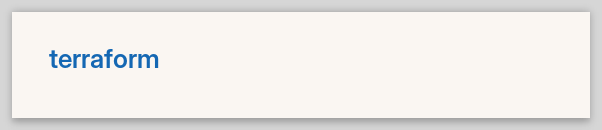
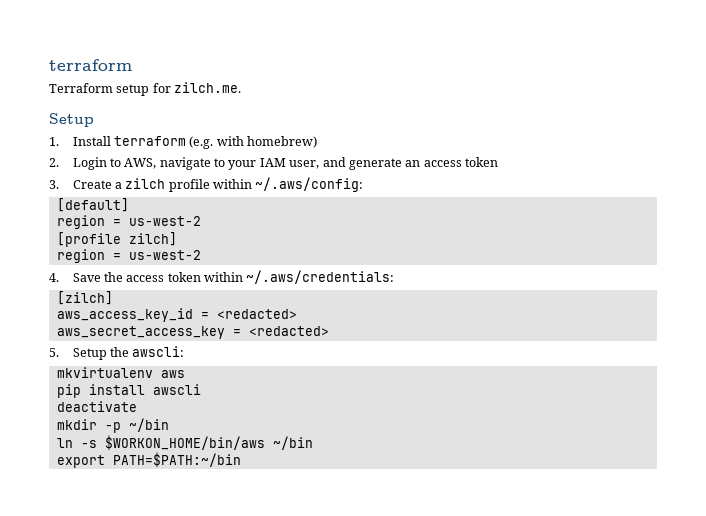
[49,49,160,68] terraform -> [49,59,132,71] [49,82,242,96] [49,113,94,127] [49,136,318,149] [49,157,499,170] [49,177,364,192] [56,198,129,212] [56,215,201,229] [56,232,177,247] [56,249,201,263] [49,270,395,284] [56,291,113,305] [56,308,297,322] [56,326,329,339] [49,346,185,360] [56,367,185,378] [56,384,201,398] [56,401,137,412] [56,418,169,433] [56,435,313,450] [56,452,241,468] terraform // Terraform setup for zilch.me. // Setup // 1. Install terraform (e.g. with homebrew) // 2. Login to AWS, navigate to your IAM user, and generate an access token // 3. Create a zilch profile within ~/.aws/config: // [default] // region = us-west-2 // [profile zilch] // region = us-west-2 // 4. Save the access token within ~/.aws/credentials: // [zilch] // aws_access_key_id = <redacted> // aws_secret_access_key = <redacted> // 5. Setup the awscli: // mkvirtualenv aws // pip install awscli // deactivate // mkdir -p ~/bin // ln -s $WORKON_HOME/bin/aws ~/bin // export PATH=$PATH:~/bin

